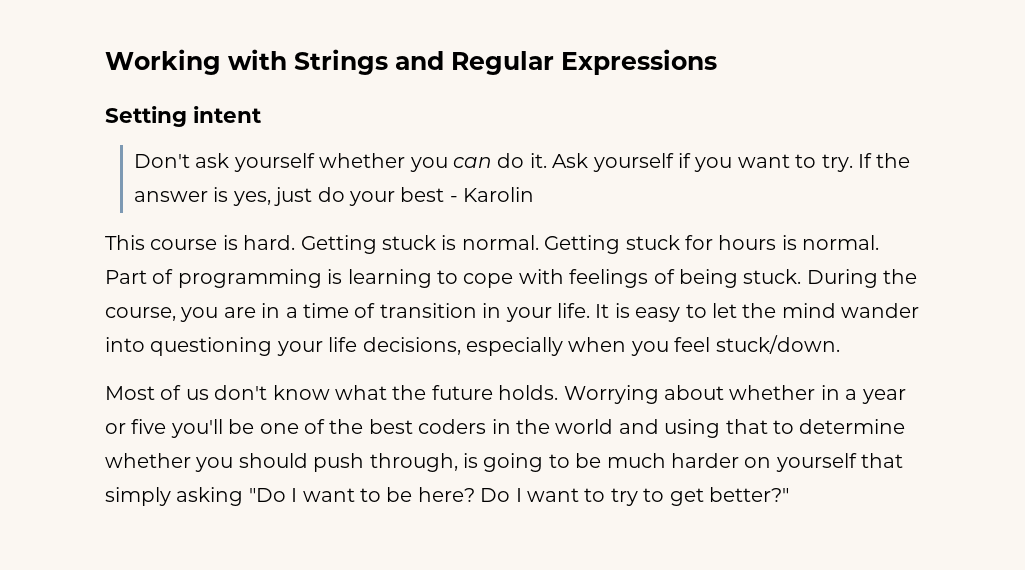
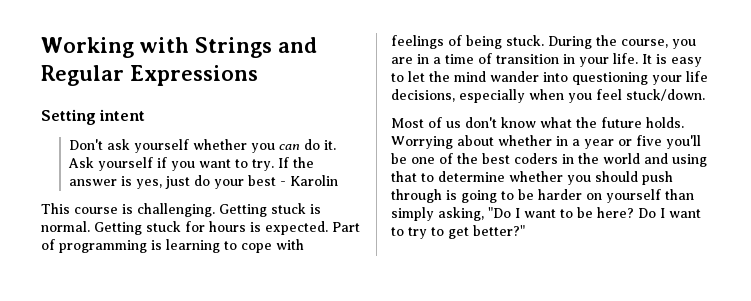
[243,235,296,250] hard. -> [137,203,215,217] challenging.
[802,235,880,250] normal. -> [265,221,328,235] expected.
[369,453,458,472] through, -> [391,189,442,203] through
[606,453,666,468] much -> (534, 194) none
[861,453,904,468] [105,487,244,506] that simply asking -> [665,189,694,200] [391,207,484,221] than simply asking,

